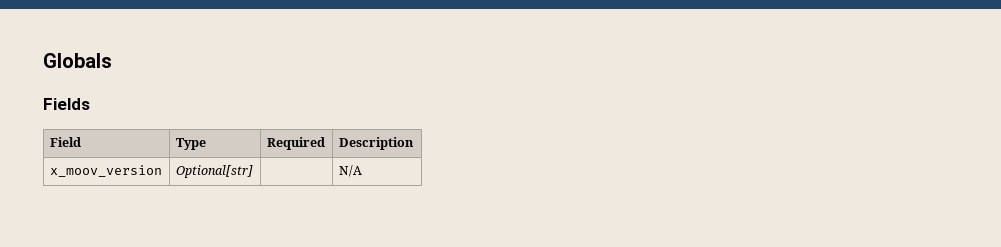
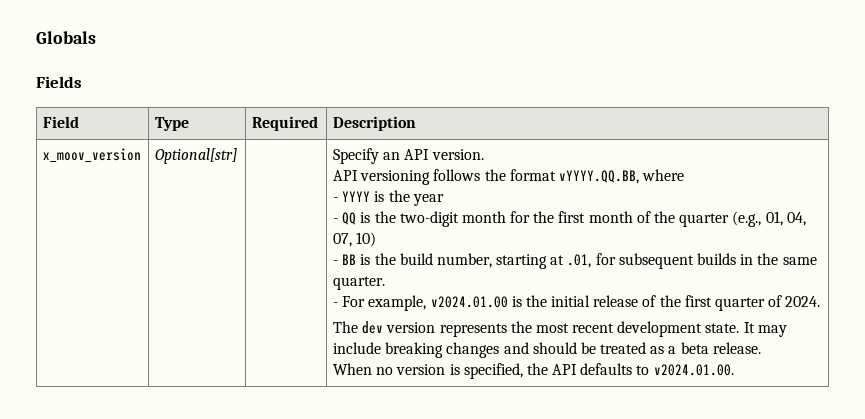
[338,165,362,177] N/A -> [332,148,484,164] [332,169,685,185] [332,190,444,206] [332,211,806,227] [332,232,377,247] [332,253,817,269] [332,276,385,290] [332,295,821,311] [332,321,787,337] [332,342,761,358] [332,363,734,379] Specify an API version. // API versioning follows the format vYYYY.QQ.BB, where // - YYYY is the year // - QQ is the two-digit month for the first month of the quarter (e.g., 01, 04, 07, 10) // - BB is the build number, starting at .01, for subsequent builds in the same quarter. // - For example, v2024.01.00 is the initial release of the first quarter of 2024. // The dev version represents the most recent development state. It may include breaking changes and should be treated as a beta release. // When no version is specified, the API defaults to v2024.01.00.

